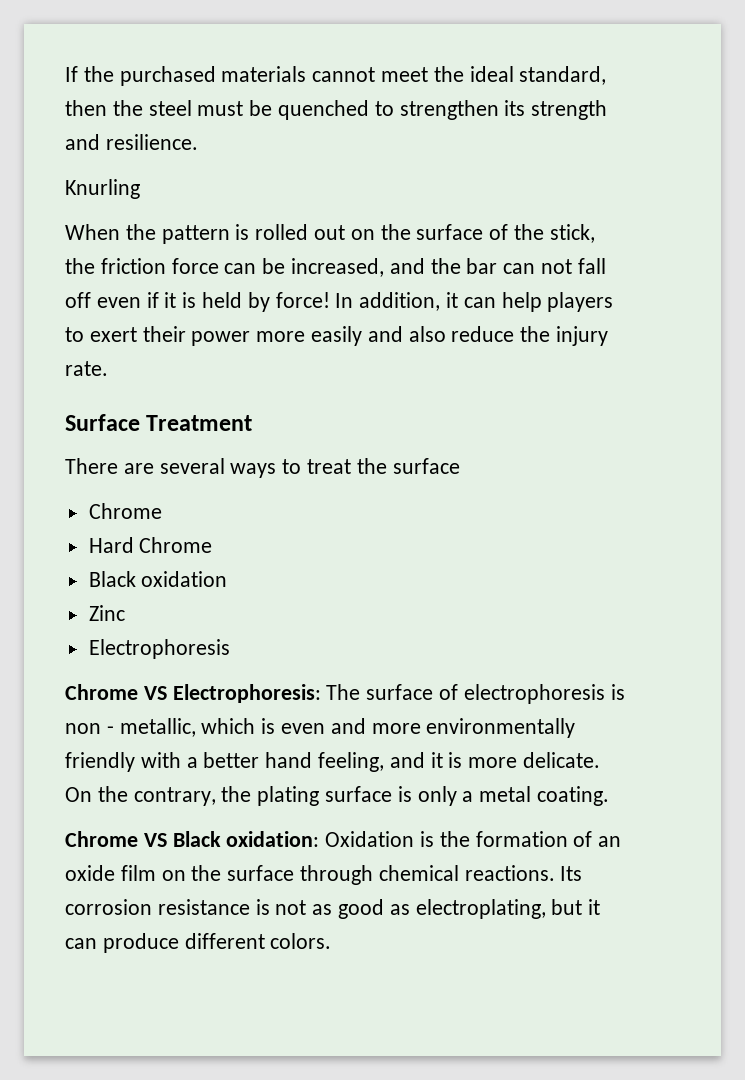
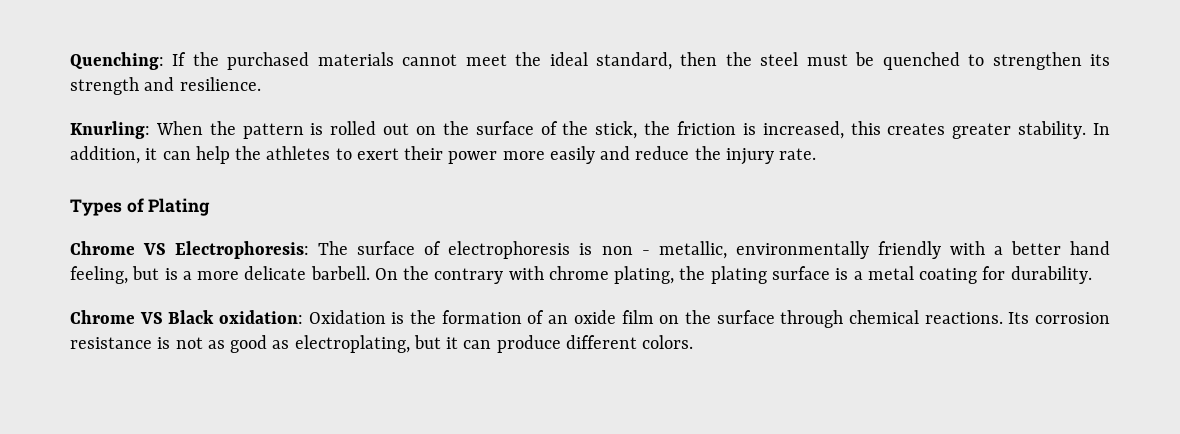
(65, 74) none -> [70,52,164,70] Quenching:
[65,179,140,199] Knurling // -> [70,121,150,139] Knurling:
[171,258,606,277] [65,292,330,312] force can be increased, and the bar can not fall off even if it is held by force! -> [742,121,1087,139] is increased, this creates greater stability.
[547,292,614,312] players -> [235,146,331,160] the athletes
[408,326,446,342] also -> (631, 153) none
[65,414,253,431] [65,458,460,478] [88,503,162,519] [88,537,213,553] [88,571,228,587] [88,605,125,621] [88,639,230,659] Surface Treatment // There are several ways to treat the surface // Chrome // Hard Chrome // Black oxidation // Zinc // Electrophoresis -> [70,198,211,216] Types of Plating
[201,718,421,734] which is even and more -> (727, 250) none
[389,752,601,768] [65,786,216,806] and it is more delicate. On the contrary, -> [132,266,675,284] but is a more delicate barbell. On the contrary with chrome plating,
[417,786,457,806] only -> (849, 274) none
[537,786,610,806] coating. -> [919,266,1092,284] coating for durability.

